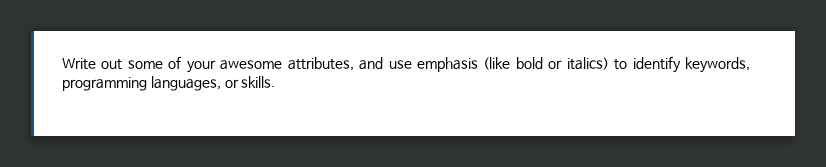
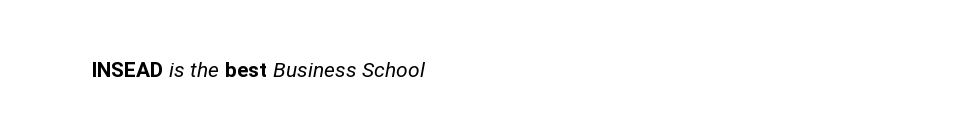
[62,56,750,73] [62,76,276,91] Write out some of your awesome attributes, and use emphasis (like bold or italics) to identify keywords, programming languages, or skills. -> [91,62,427,77] INSEAD is the best Business School

